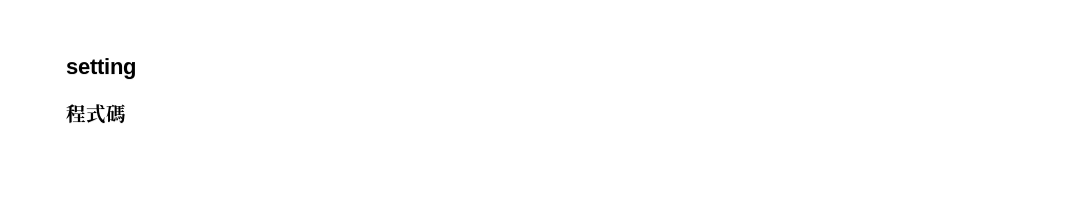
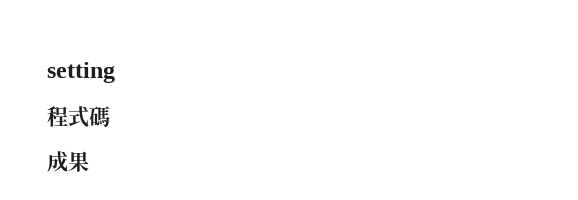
(127, 114) none -> [47,151,89,173] // 成果

